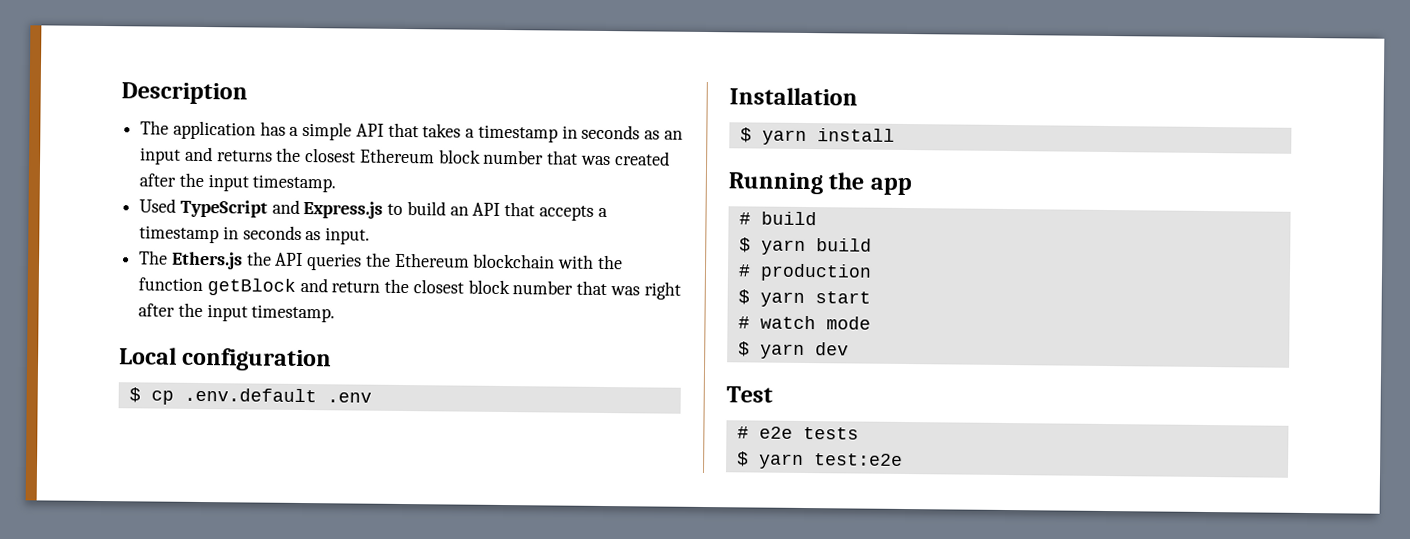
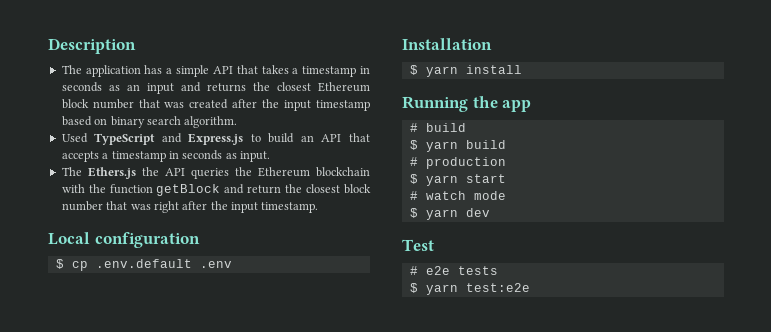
[252,174,337,193] timestamp. -> [316,100,370,111] [61,116,238,128] timestamp based on binary search algorithm.

